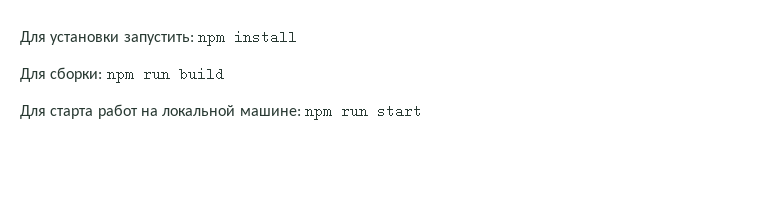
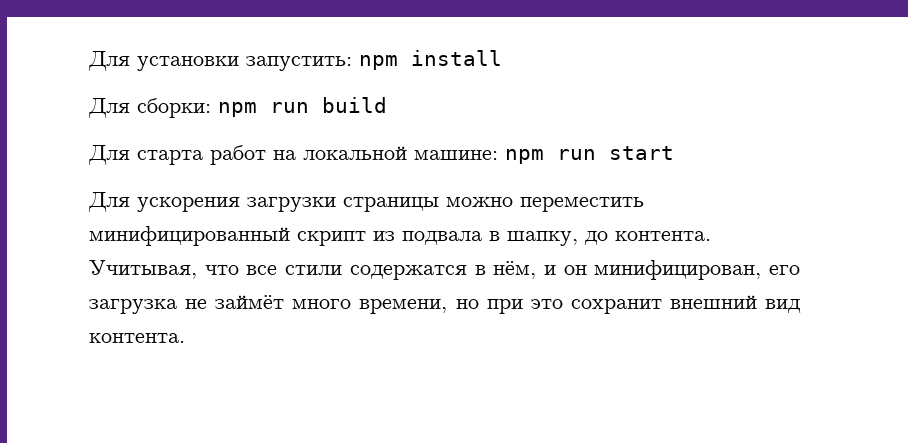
(422, 111) none -> [88,192,644,212] [89,226,711,246] [89,260,800,280] [89,295,802,314] [89,333,185,343] // Для ускорения загрузки страницы можно переместить минифицированный скрипт из подвала в шапку, до контента. Учитывая, что все стили содержатся в нём, и он минифицирован, его загрузка не займёт много времени, но при это сохранит внешний вид контента.

